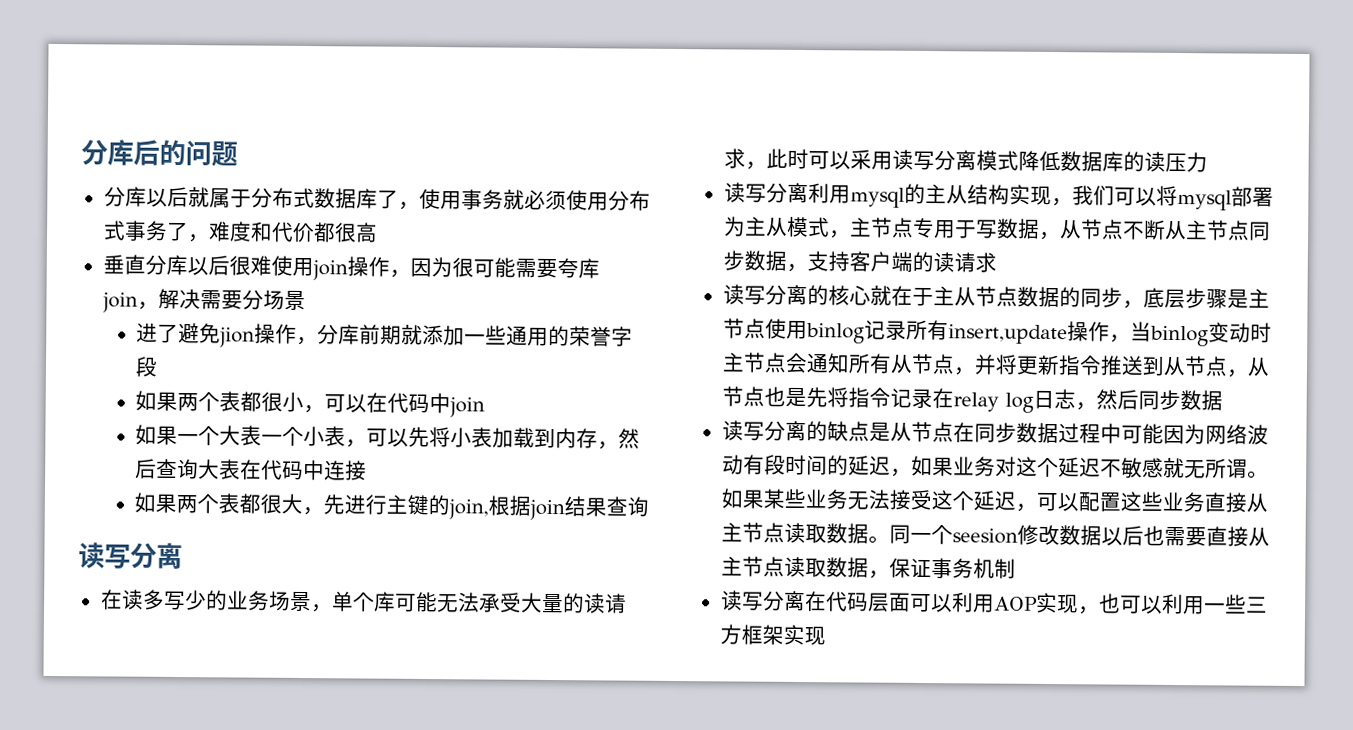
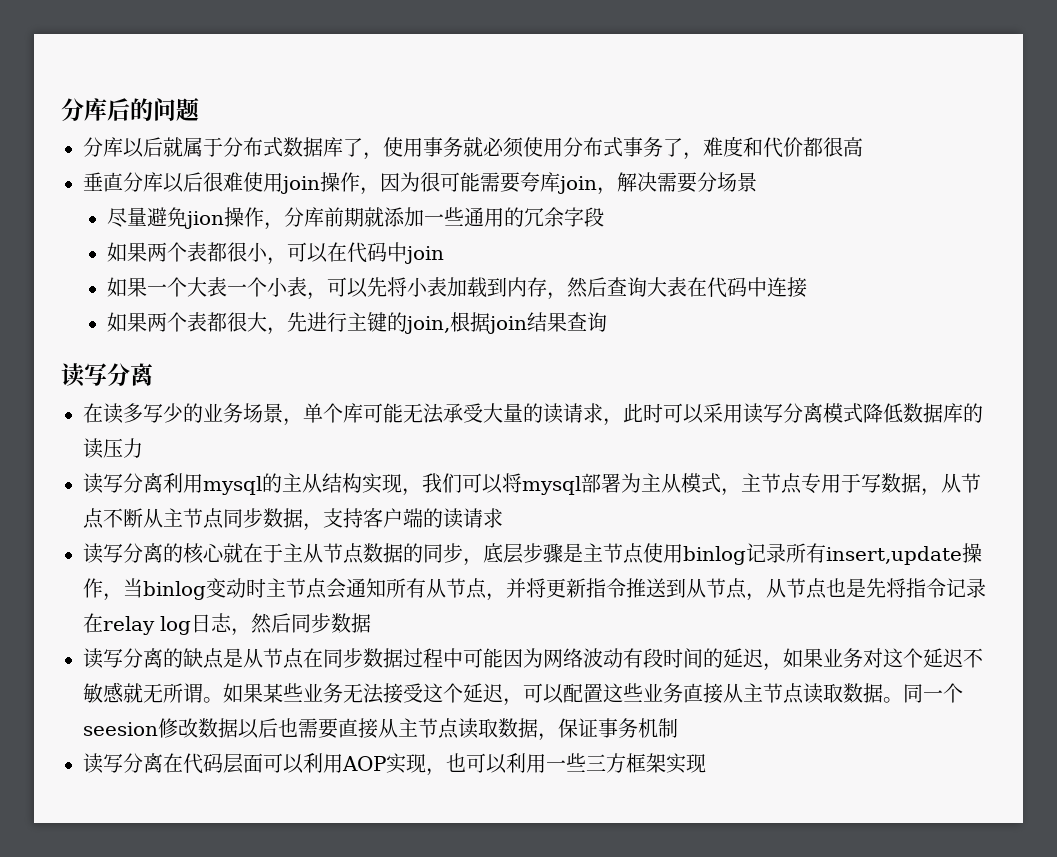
[136,322,180,344] 进了 -> [106,207,147,228] 尽量
[569,326,613,347] 荣誉 -> [523,207,564,227] 冗余

